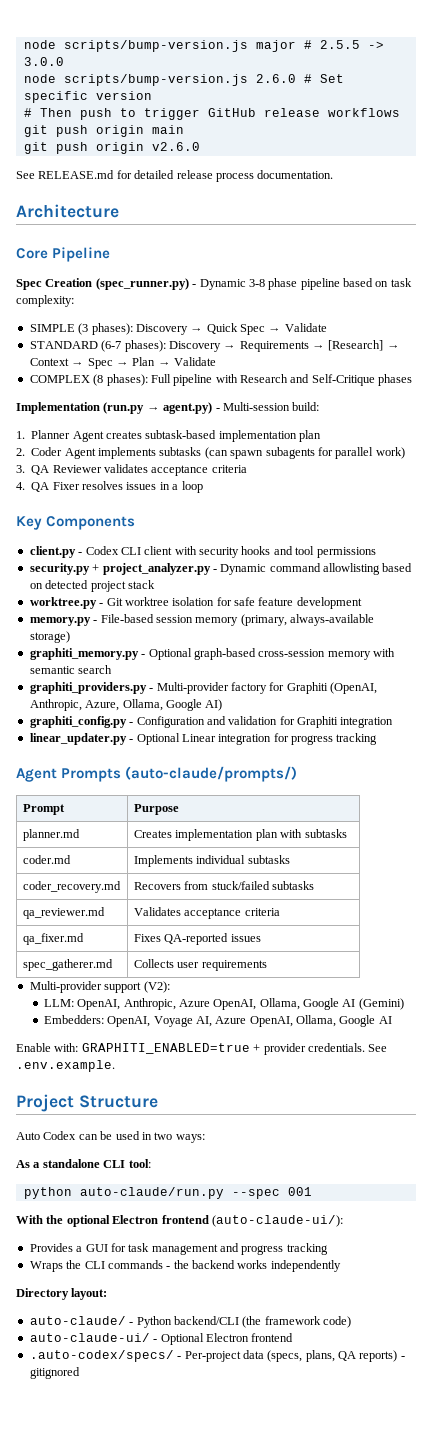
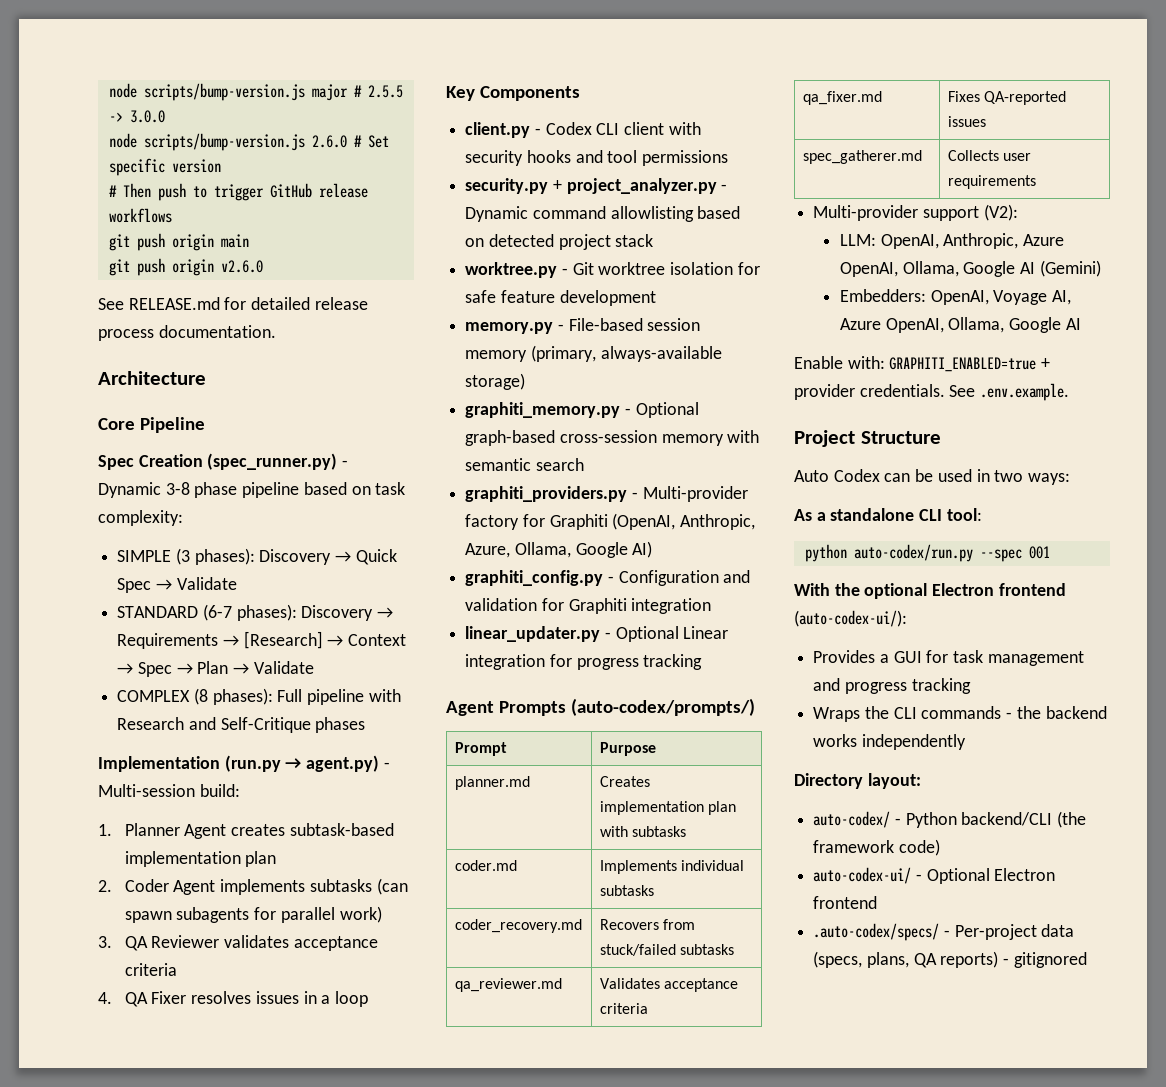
[125,766,298,782] (auto-claude/prompts/) -> [571,698,756,716] (auto-codex/prompts/)
[79,1187,224,1199] auto-claude/run.py -> [853,544,973,562] auto-codex/run.py
[211,1215,343,1227] (auto-claude-ui/): -> [794,610,907,627] (auto-codex-ui/):
[29,1316,126,1325] auto-claude/ -> [813,811,891,828] auto-codex/
[29,1333,150,1342] auto-claude-ui/ -> [813,867,912,884] auto-codex-ui/

